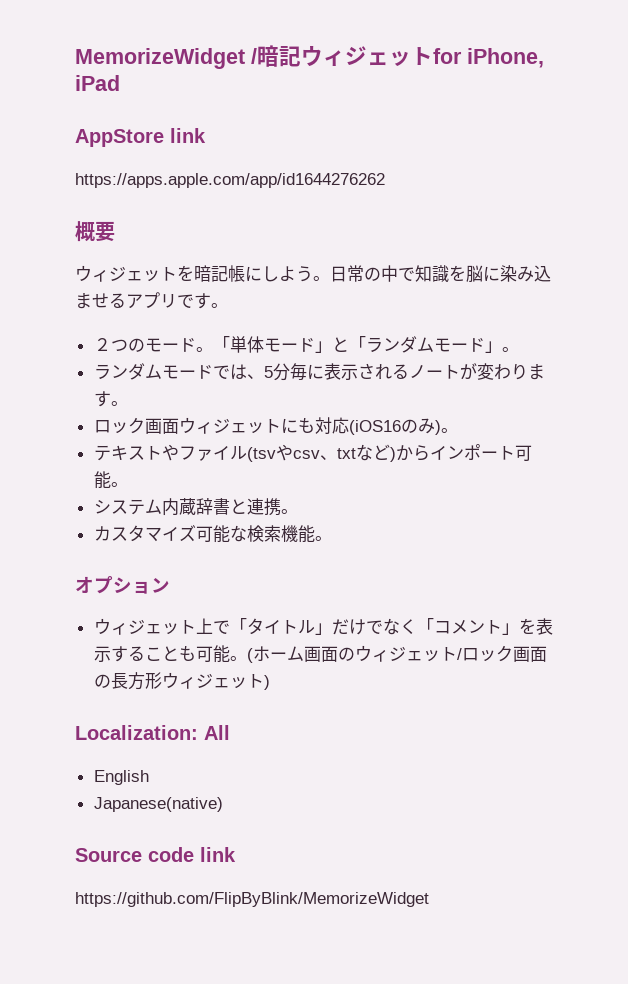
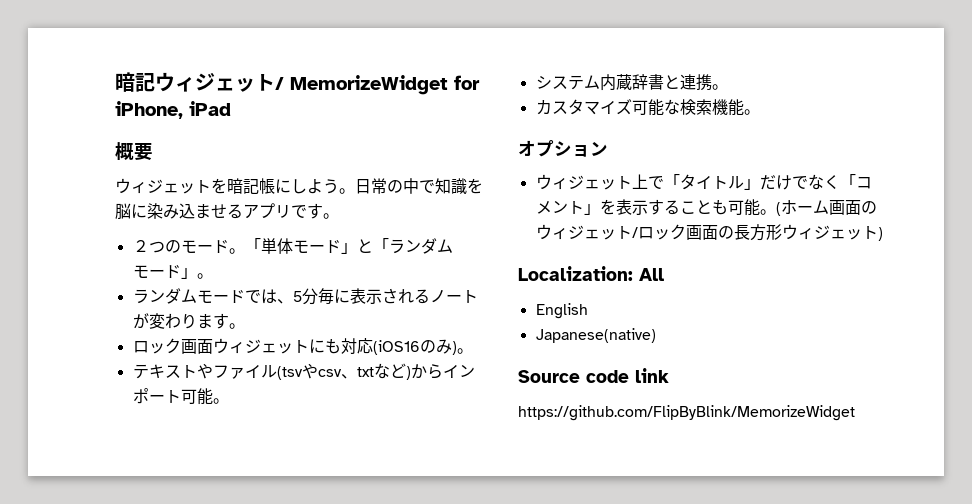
[75,48,257,69] MemorizeWidget / -> (115, 82) none
(433, 56) none -> [275,75,448,95] / MemorizeWidget
[75,128,206,147] [75,173,385,188] // AppStore link // https://apps.apple.com/app/id1644276262 -> (231, 108) none

